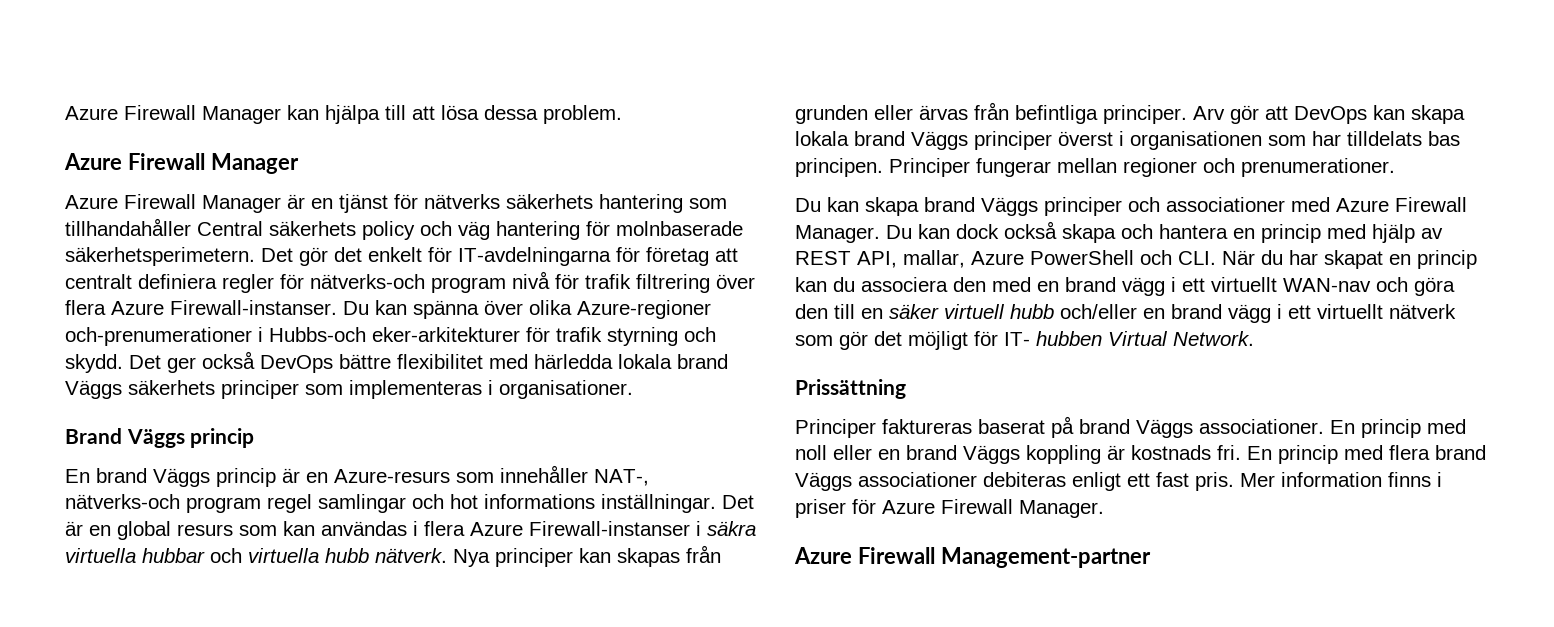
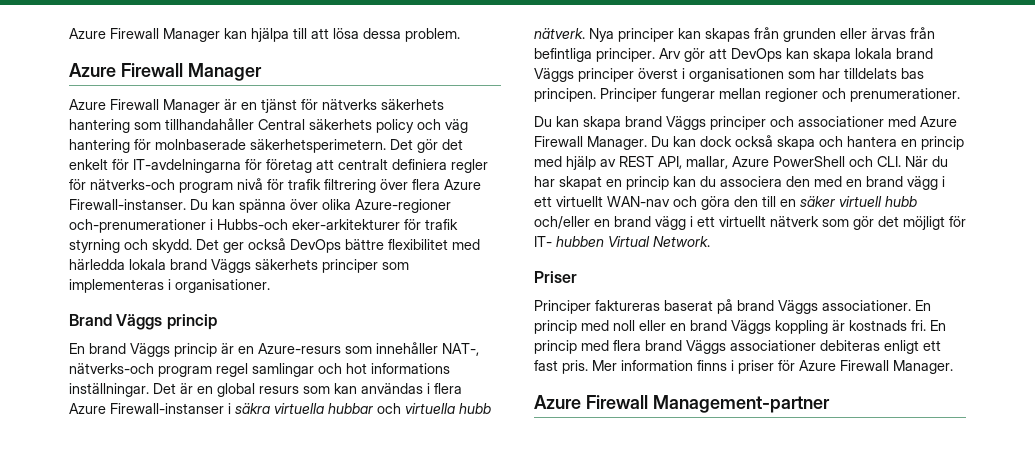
[795,379,906,399] Prissättning -> [534,271,577,283] Priser

